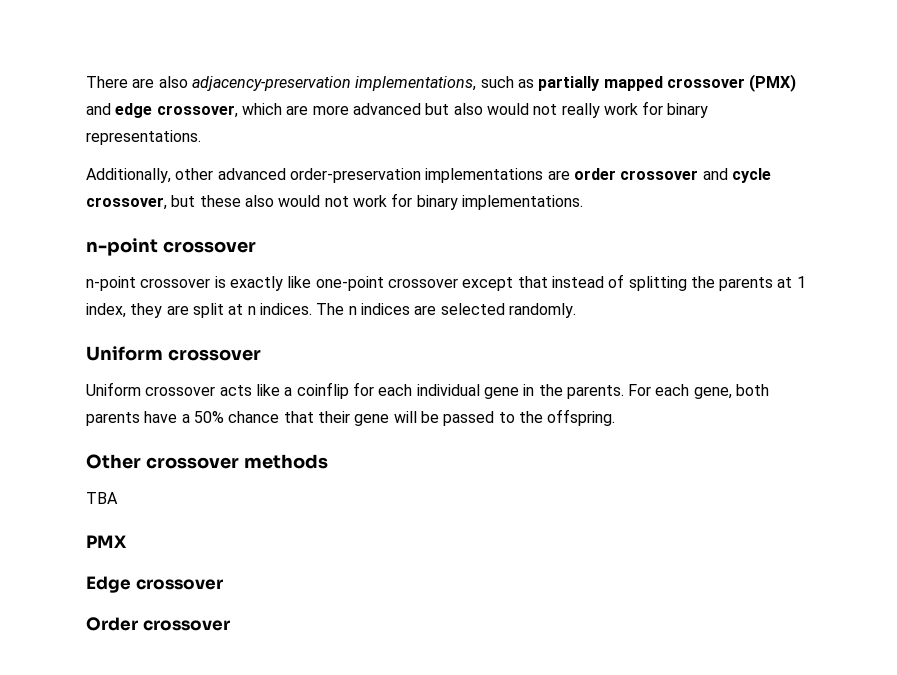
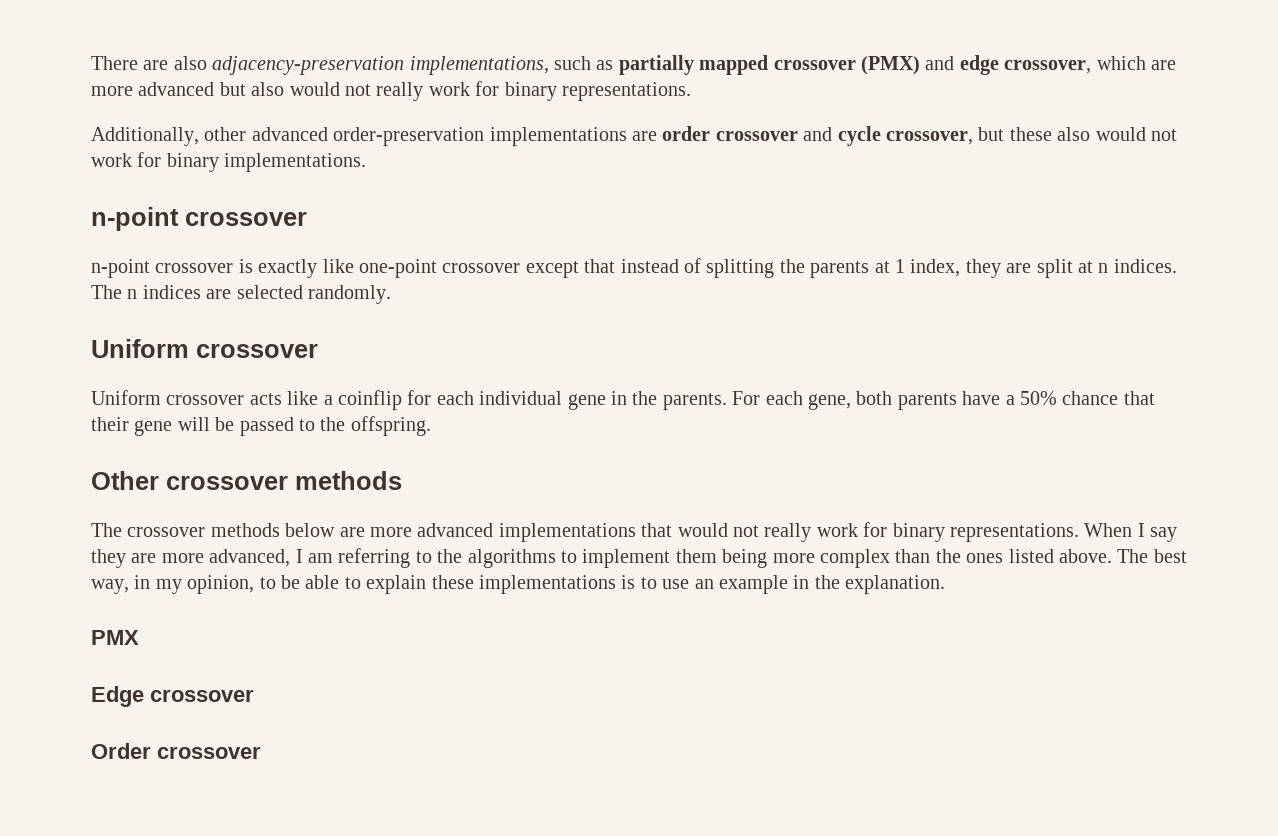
[86,492,118,504] TBA -> [91,522,1178,542] [91,548,1187,568] [91,575,946,594] The crossover methods below are more advanced implementations that would not really work for binary representations. When I say they are more advanced, I am referring to the algorithms to implement them being more complex than the ones listed above. The best way, in my opinion, to be able to explain these implementations is to use an example in the explanation.

